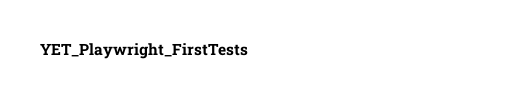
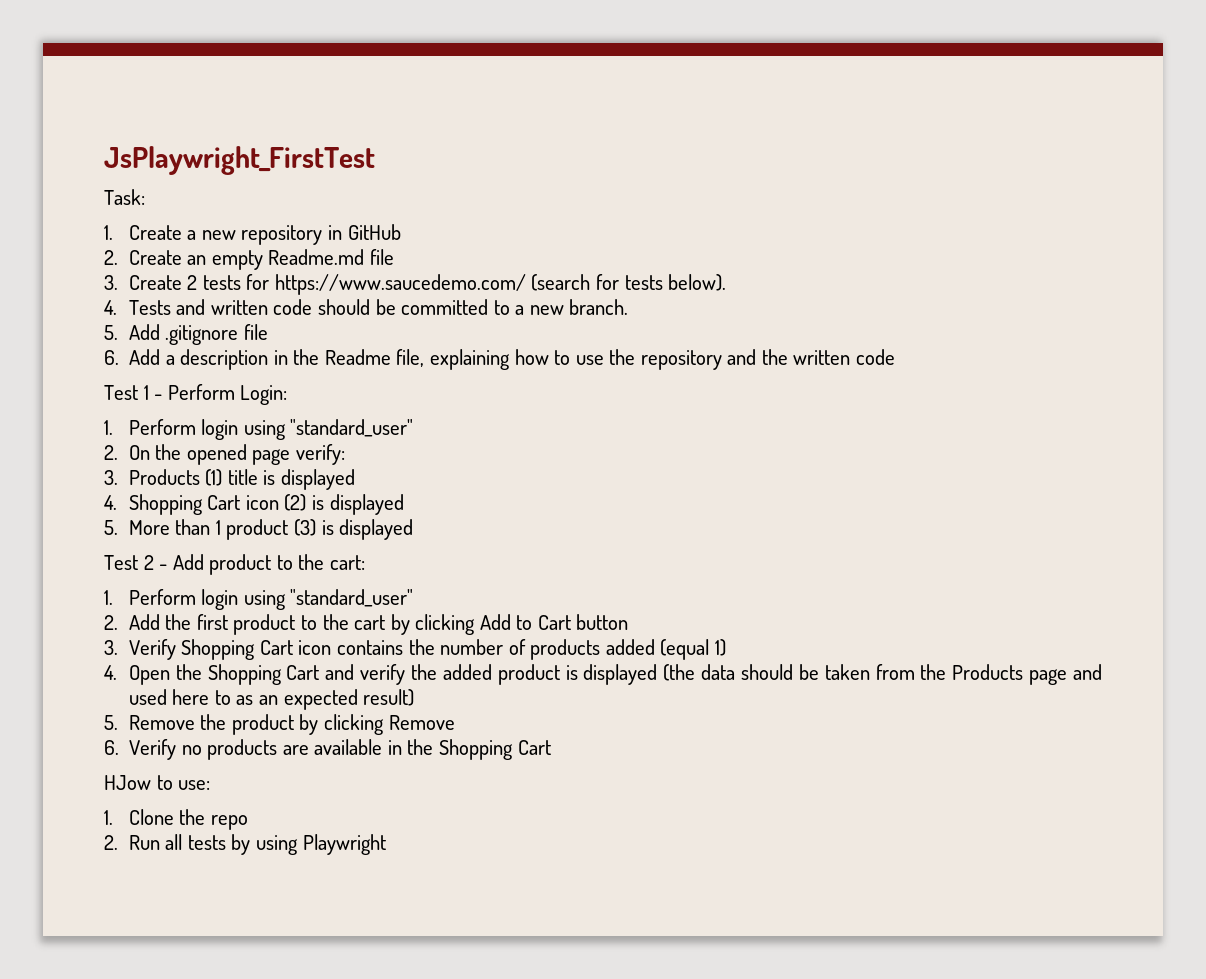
[40,43,248,59] YET_Playwright_FirstTests -> [104,146,375,175] [104,189,145,205] [104,224,401,245] [104,249,394,270] [104,274,727,295] [104,299,629,315] [104,324,268,345] [104,349,895,370] [104,384,288,405] [104,419,414,440] [104,444,345,465] [104,469,355,490] [104,494,404,515] [104,519,414,540] [104,554,365,575] [104,589,414,610] [104,614,629,635] [104,639,726,660] [104,664,1103,685] [128,689,415,710] [104,714,455,735] [104,739,551,760] [104,775,211,790] [104,809,248,830] [104,834,386,855] JsPlaywright_FirstTest // Task: // 1. Create a new repository in GitHub // 2. Create an empty Readme.md file // 3. Create 2 tests for https://www.saucedemo.com/ (search for tests below). // 4. Tests and written code should be committed to a new branch. // 5. Add .gitignore file // 6. Add a description in the Readme file, explaining how to use the repository and the written code // Test 1 - Perform Login: // 1. Perform login using "standard_user" // 2. On the opened page verify: // 3. Products (1) title is displayed // 4. Shopping Cart icon (2) is displayed // 5. More than 1 product (3) is displayed // Test 2 - Add product to the cart: // 1. Perform login using "standard_user" // 2. Add the first product to the cart by clicking Add to Cart button // 3. Verify Shopping Cart icon contains the number of products added (equal 1) // 4. Open the Shopping Cart and verify the added product is displayed (the data should be taken from the Products page and used here to as an expected result) // 5. Remove the product by clicking Remove // 6. Verify no products are available in the Shopping Cart // HJow to use: // 1. Clone the repo // 2. Run all tests by using Playwright

